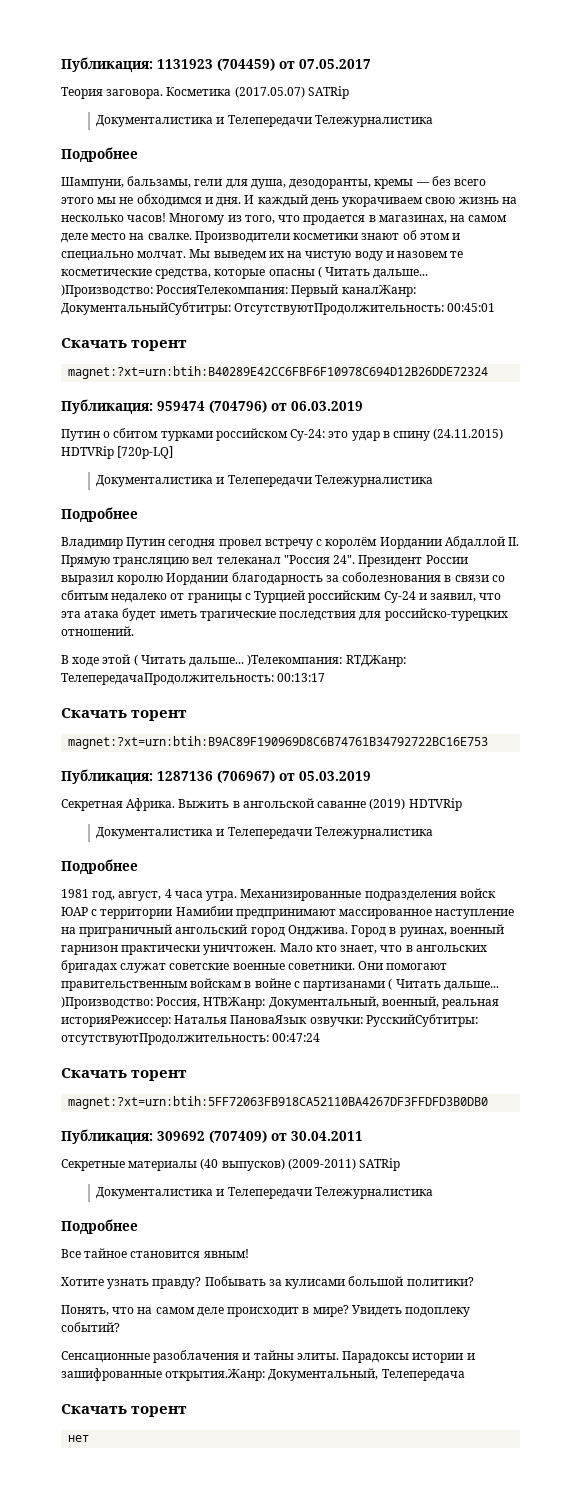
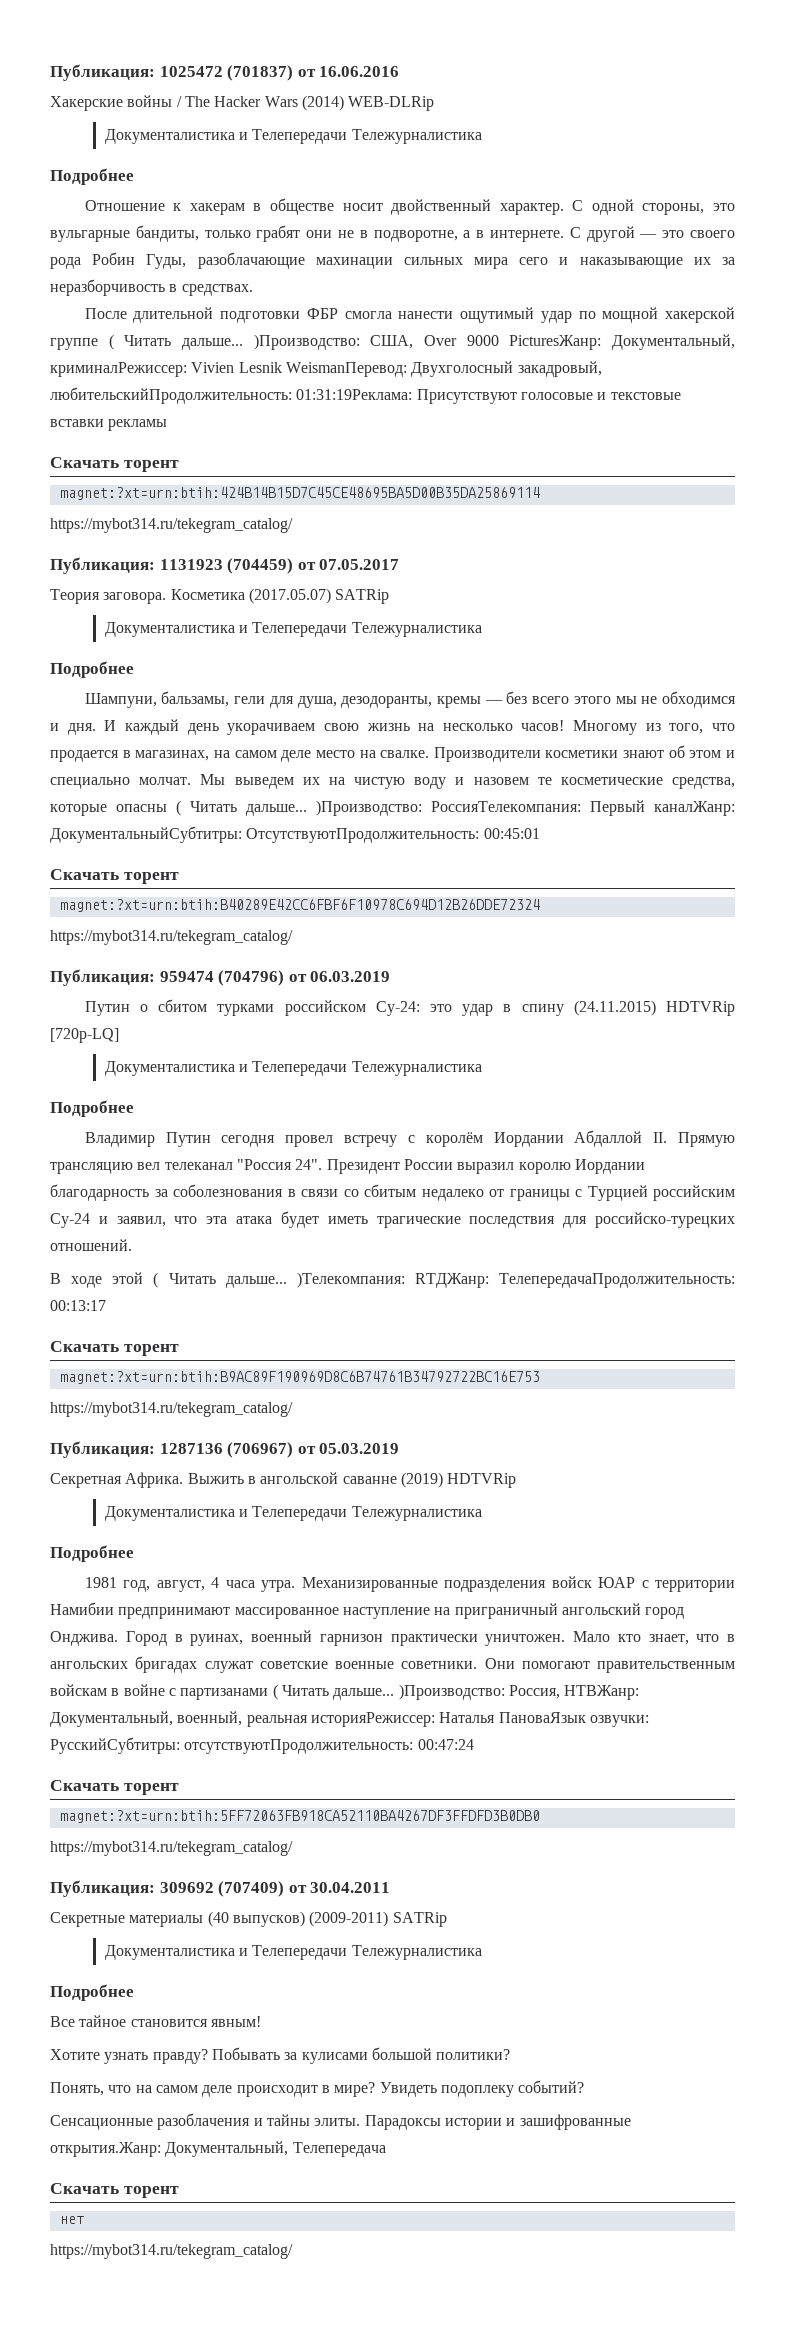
[61,57,153,73] Публикация: -> [50,64,400,81] [50,95,435,111] [104,129,482,144] [50,168,134,185] [84,198,735,215] [50,225,735,242] [50,252,735,269] [50,279,253,296] [84,307,735,323] [50,334,735,350] [50,361,602,377] [50,387,681,404] [50,419,168,431] [50,457,179,472] [59,487,540,500] [50,518,293,533] [50,557,155,574] Публикация: 1025472 (701837) от 16.06.2016 // Хакерские войны / The Hacker Wars (2014) WEB-DLRip // Документалистика и Телепередачи Тележурналистика // Подробнее // Отношение к хакерам в обществе носит двойственный характер. С одной стороны, это вульгарные бандиты, только грабят они не в подворотне, а в интернете. С другой — это своего рода Робин Гуды, разоблачающие махинации сильных мира сего и наказывающие их за неразборчивость в средствах. // После длительной подготовки ФБР смогла нанести ощутимый удар по мощной хакерской группе ( Читать дальше... )Производство: США, Over 9000 PicturesЖанр: Документальный, криминалРежиссер: Vivien Lesnik WeismanПеревод: Двухголосный закадровый, любительскийПродолжительность: 01:31:19Реклама: Присутствуют голосовые и текстовые вставки рекламы // Скачать торент // magnet:?xt=urn:btih:424B14B15D7C45CE48695BA5D00B35DA25869114 // https://mybot314.ru/tekegram_catalog/ // Публикация:
(489, 372) none -> [50,930,293,945] // https://mybot314.ru/tekegram_catalog/
(489, 742) none -> [50,1402,293,1417] // https://mybot314.ru/tekegram_catalog/
(489, 1102) none -> [50,1841,293,1856] // https://mybot314.ru/tekegram_catalog/
(90, 1438) none -> [50,2244,293,2259] // https://mybot314.ru/tekegram_catalog/

